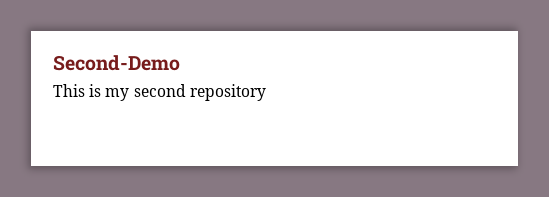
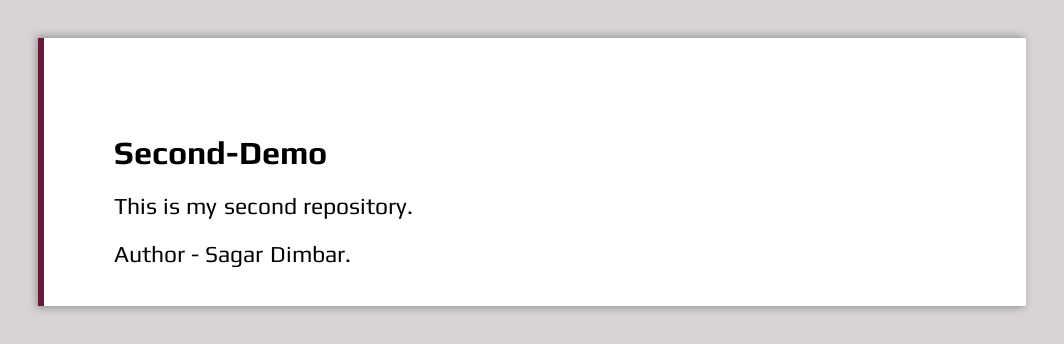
[189,84,266,101] repository -> [302,198,413,219] [114,245,351,268] repository. // Author - Sagar Dimbar.

